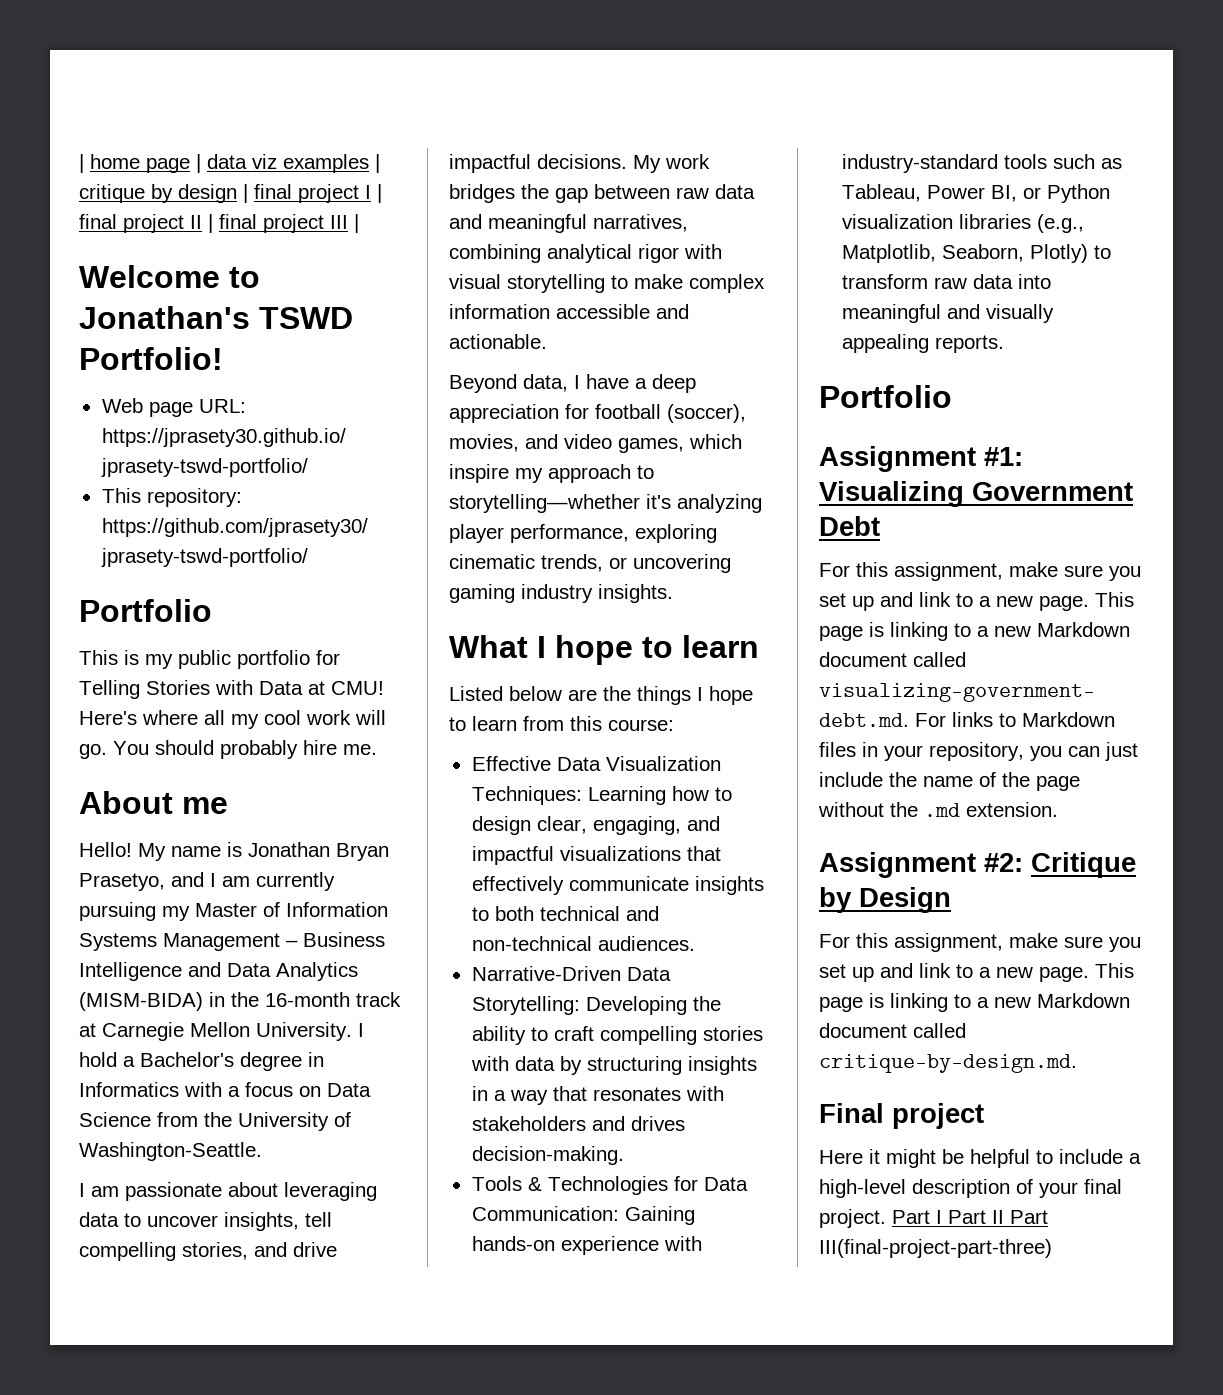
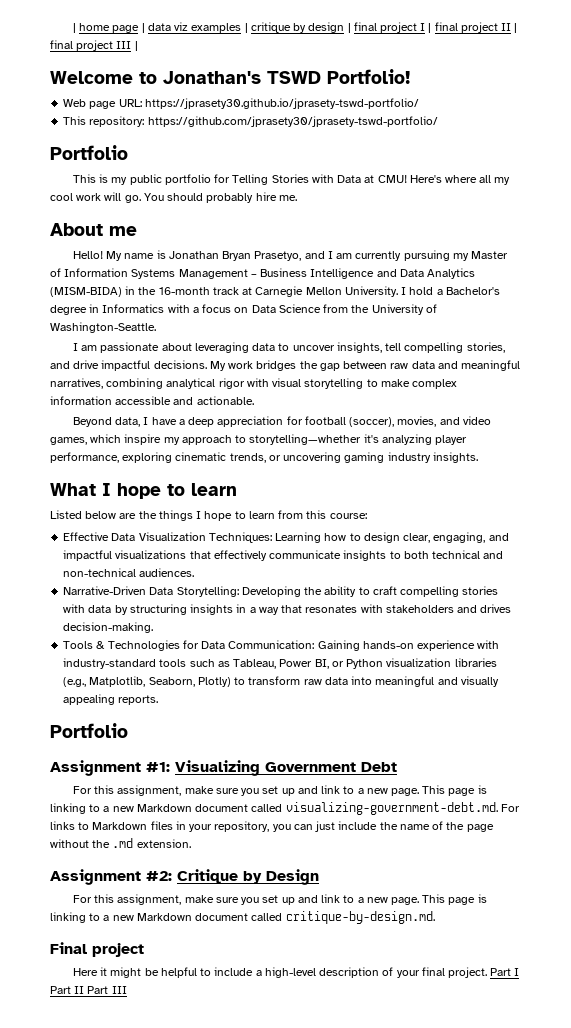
[819,1239,1052,1258] III(final-project-part-three) -> [111,986,127,994] III

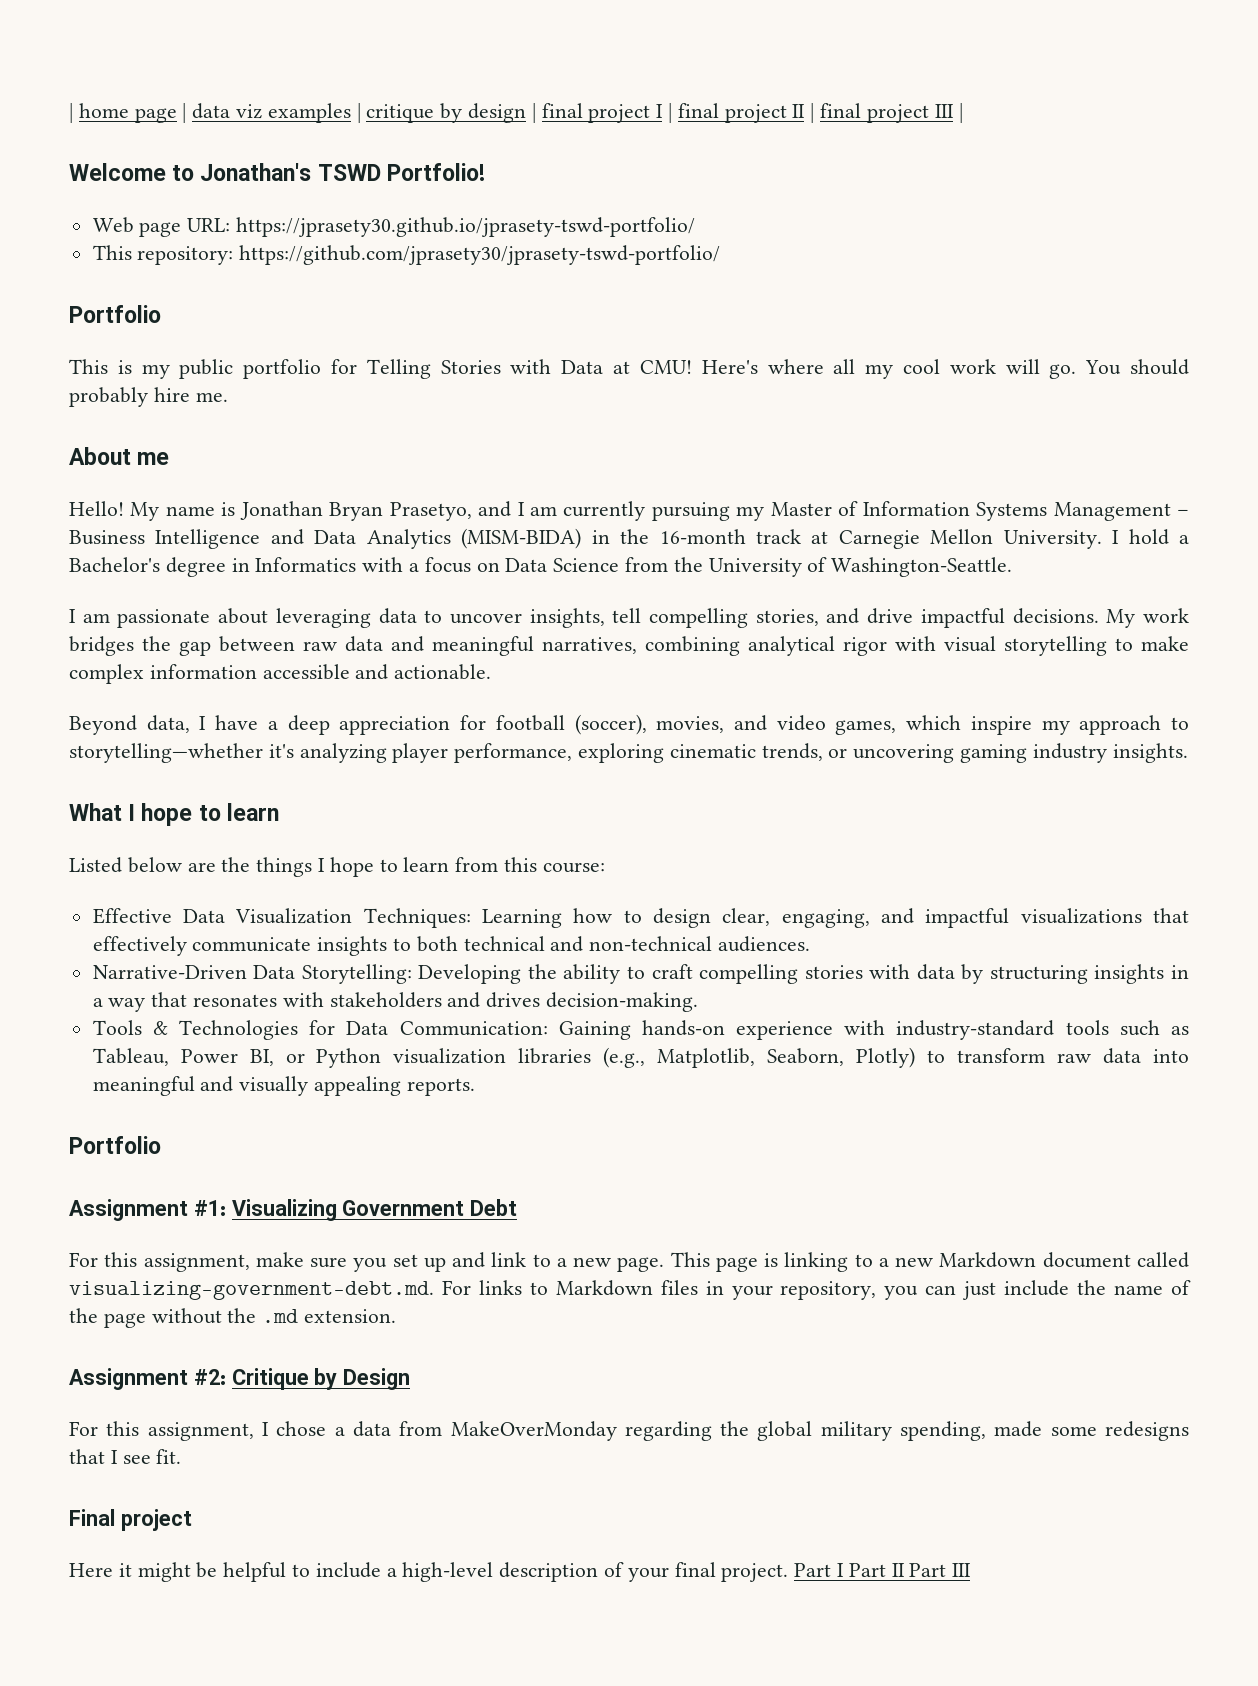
[184,894,487,905] [50,911,435,924] make sure you set up and link to a new page. This page is linking to a new Markdown document called critique-by-design.md. -> [261,1421,1189,1441] [69,1449,182,1464] I chose a data from MakeOverMonday regarding the global military spending, made some redesigns that I see fit.

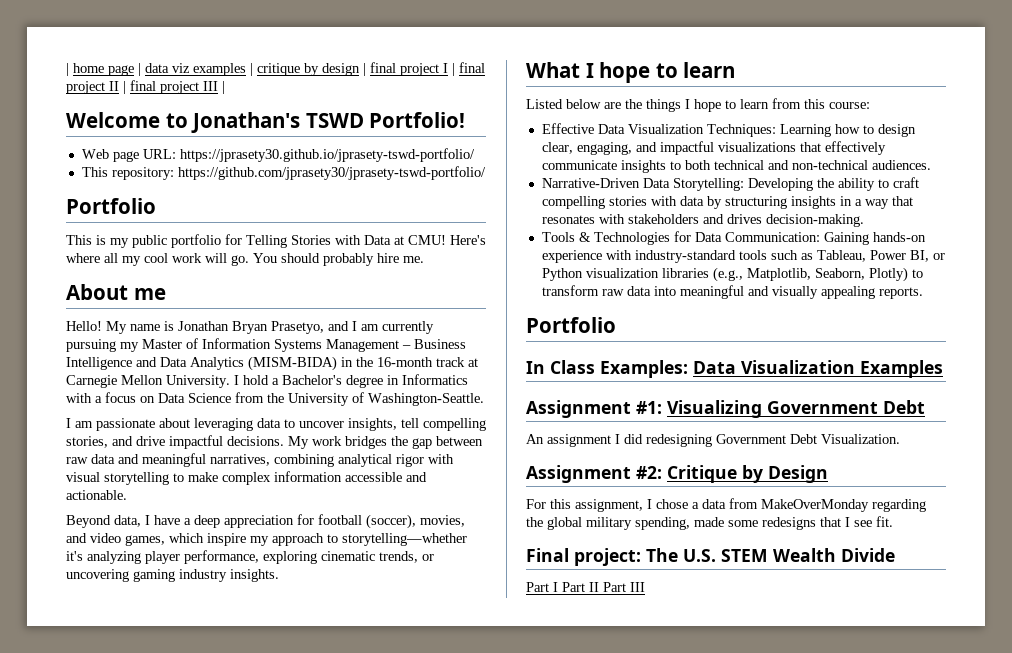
(161, 1145) none -> [526,360,943,378] // In Class Examples: Data Visualization Examples
[69,1252,1189,1272] [69,1280,1191,1300] [69,1308,397,1328] For this assignment, make sure you set up and link to a new page. This page is linking to a new Markdown document called visualizing-government-debt.md. For links to Markdown files in your repository, you can just include the name of the page without the .md extension. -> [526,434,900,447] An assignment I did redesigning Government Debt Visualization.
[120,1509,192,1531] [69,1562,789,1582] project // Here it might be helpful to include a high-level description of your final project. -> [574,548,895,566] project: The U.S. STEM Wealth Divide //

